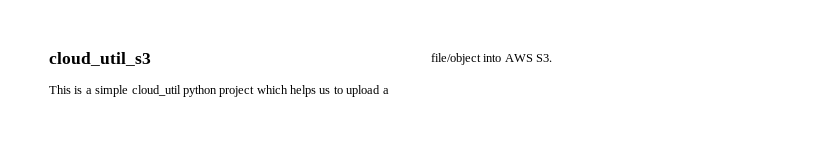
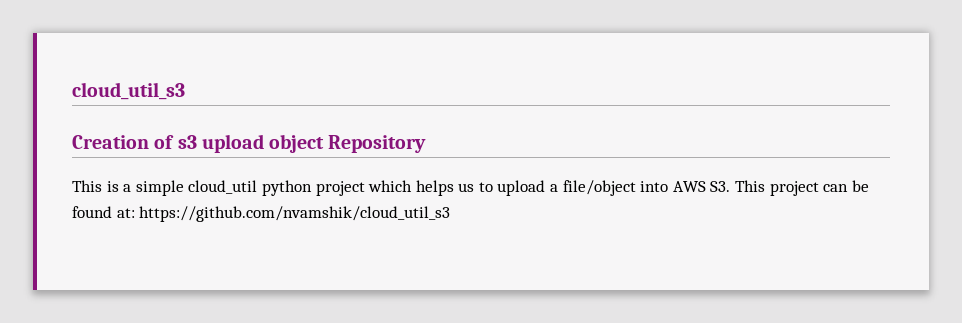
(151, 59) none -> [72,134,427,153] // Creation of s3 upload object Repository
(553, 58) none -> [735,180,869,196] [72,206,451,222] This project can be found at: https://github.com/nvamshik/cloud_util_s3

